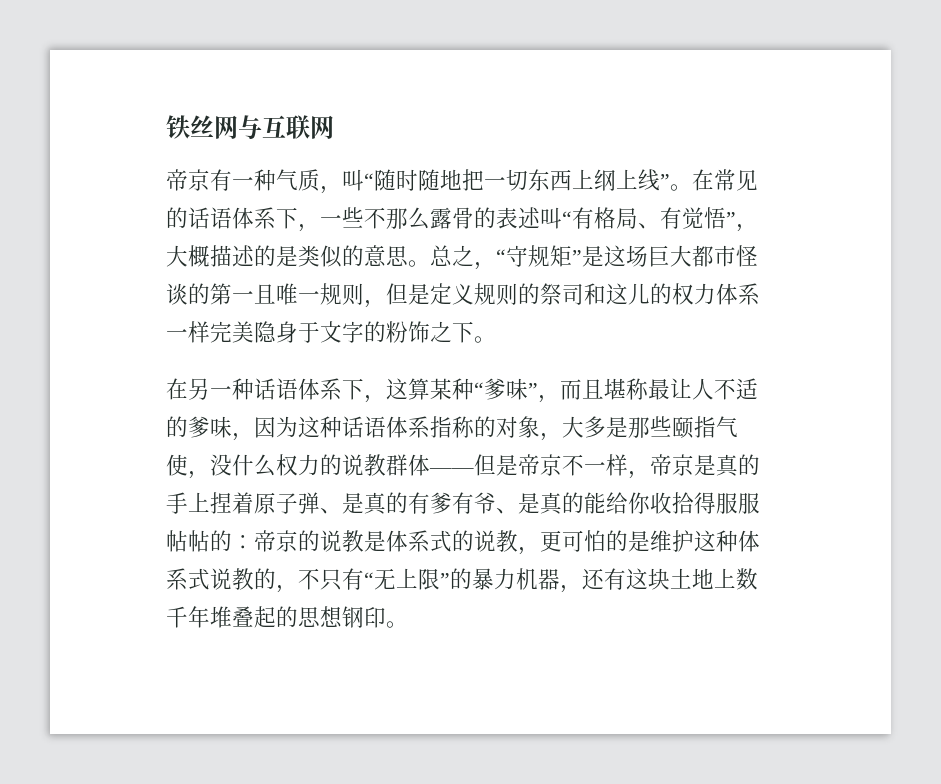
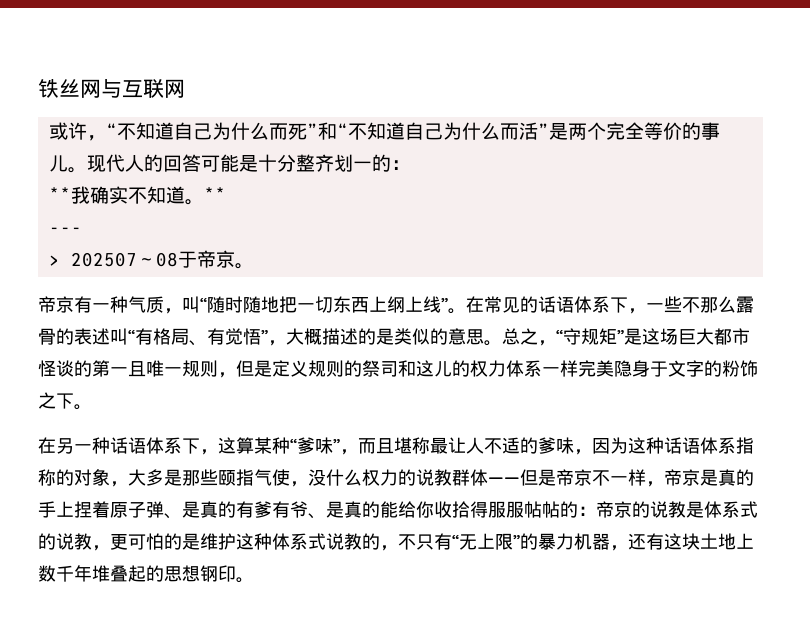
(334, 127) none -> [48,122,720,141] [48,154,410,173] [48,186,226,205] [48,227,82,234] [48,250,254,269] // 或许，“不知道自己为什么而死”和“不知道自己为什么而活”是两个完全等价的事儿。现代人的回答可能是十分整齐划一的： // **我确实不知道。** // --- // > 202507～08于帝京。

